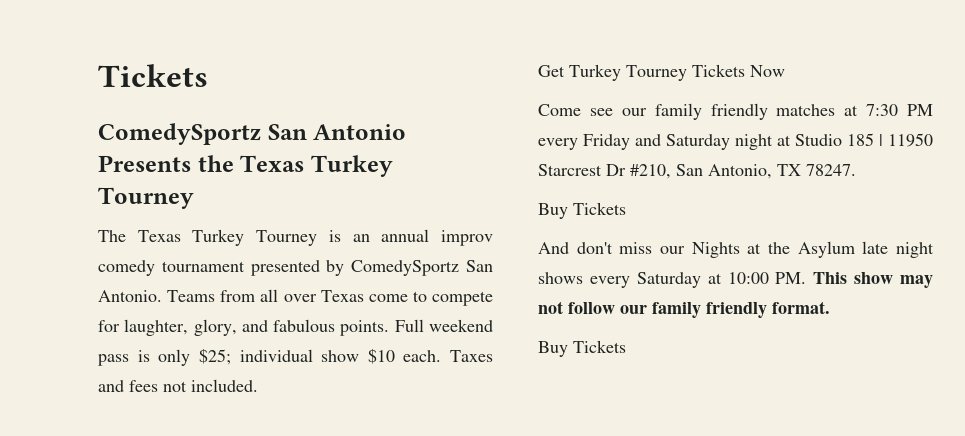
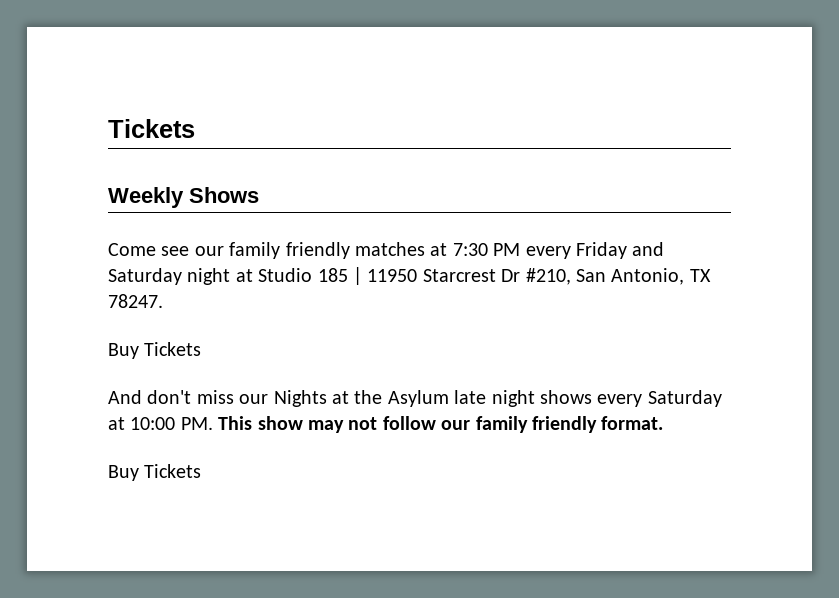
[98,64,208,87] [98,123,407,145] [98,155,393,177] [98,187,194,209] [98,229,494,246] [98,260,494,276] [98,289,493,306] [98,319,493,336] [98,348,493,366] [98,379,258,392] [538,64,785,81] Tickets // ComedySportz San Antonio Presents the Texas Turkey Tourney // The Texas Turkey Tourney is an annual improv comedy tournament presented by ComedySportz San Antonio. Teams from all over Texas come to compete for laughter, glory, and fabulous points. Full weekend pass is only $25; individual show $10 each. Taxes and fees not included. // Get Turkey Tourney Tickets Now -> [108,119,195,138] [108,187,259,208] Tickets // Weekly Shows

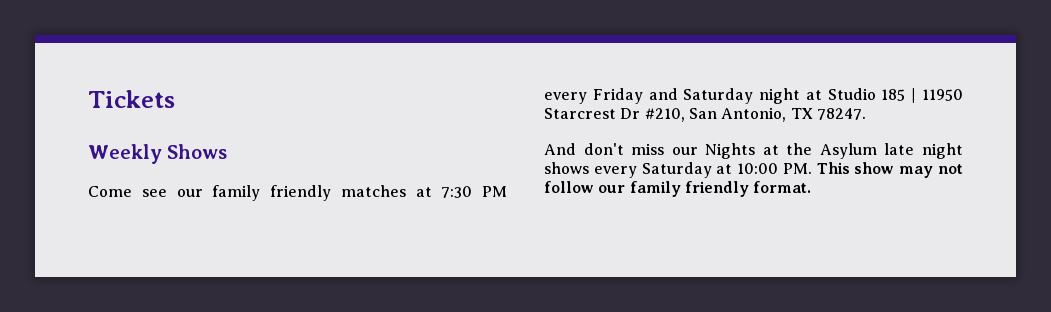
[108,342,202,359] // Buy Tickets -> (866, 114) none
[108,464,202,481] // Buy Tickets -> (812, 187) none

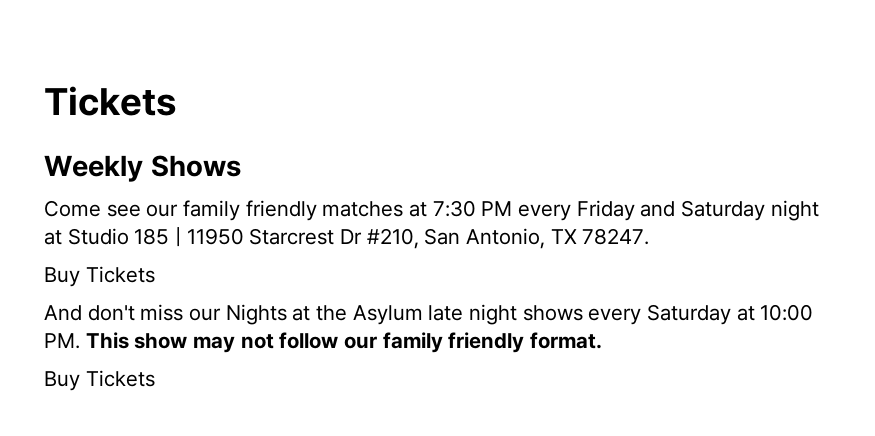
(866, 114) none -> [44,266,155,287] // Buy Tickets
(812, 187) none -> [44,370,155,391] // Buy Tickets

